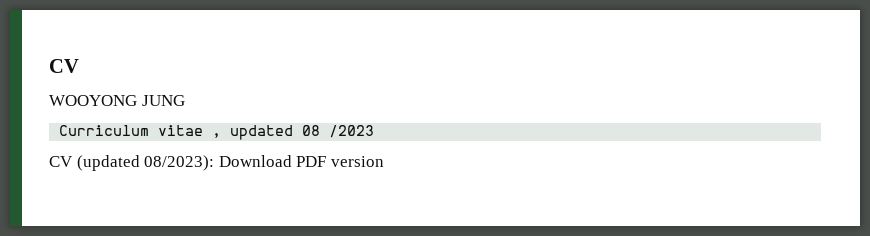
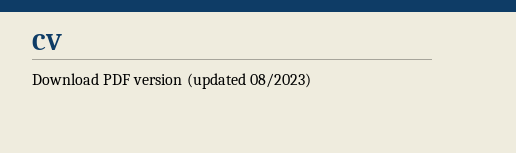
[49,95,185,106] [59,125,375,140] [49,155,215,171] WOOYONG JUNG // Curriculum vitae , updated 08 /2023 // CV (updated 08/2023): -> (62, 42) none
(384, 161) none -> [186,73,311,89] (updated 08/2023)

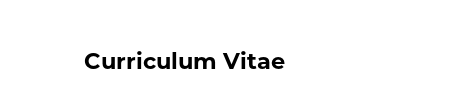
[32,34,62,50] [32,73,311,89] CV // Download PDF version (updated 08/2023) -> [84,51,286,69] Curriculum Vitae

